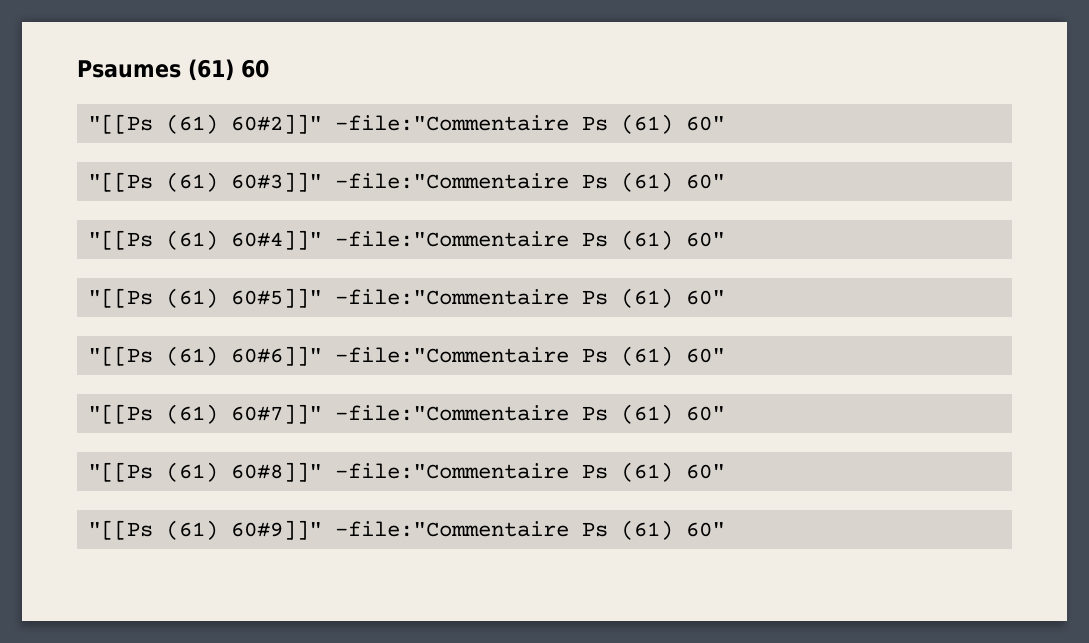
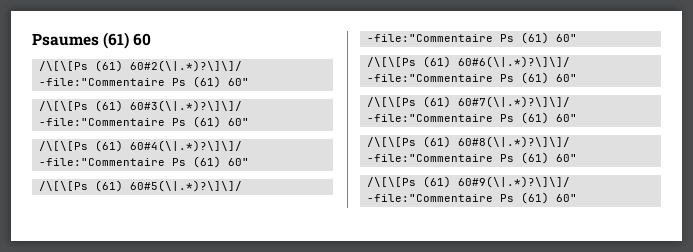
[87,114,725,134] [87,172,725,192] [87,230,725,250] [87,288,725,308] [87,346,725,366] [87,404,725,424] [87,462,725,482] [87,520,322,540] "[[Ps (61) 60#2]]" -file:"Commentaire Ps (61) 60" // "[[Ps (61) 60#3]]" -file:"Commentaire Ps (61) 60" // "[[Ps (61) 60#4]]" -file:"Commentaire Ps (61) 60" // "[[Ps (61) 60#5]]" -file:"Commentaire Ps (61) 60" // "[[Ps (61) 60#6]]" -file:"Commentaire Ps (61) 60" // "[[Ps (61) 60#7]]" -file:"Commentaire Ps (61) 60" // "[[Ps (61) 60#8]]" -file:"Commentaire Ps (61) 60" // "[[Ps (61) 60#9]]" -> [38,60,242,72] [38,76,249,88] [38,100,242,112] [38,116,249,128] [38,140,242,152] [38,156,249,168] [38,180,242,192] [366,32,577,44] [366,56,570,68] [366,72,577,84] [366,96,570,108] [366,112,577,124] [366,136,570,148] [366,152,577,164] [366,176,570,188] /\[\[Ps (61) 60#2(\|.*)?\]\]/ -file:"Commentaire Ps (61) 60" // /\[\[Ps (61) 60#3(\|.*)?\]\]/ -file:"Commentaire Ps (61) 60" // /\[\[Ps (61) 60#4(\|.*)?\]\]/ -file:"Commentaire Ps (61) 60" // /\[\[Ps (61) 60#5(\|.*)?\]\]/ -file:"Commentaire Ps (61) 60" // /\[\[Ps (61) 60#6(\|.*)?\]\]/ -file:"Commentaire Ps (61) 60" // /\[\[Ps (61) 60#7(\|.*)?\]\]/ -file:"Commentaire Ps (61) 60" // /\[\[Ps (61) 60#8(\|.*)?\]\]/ -file:"Commentaire Ps (61) 60" // /\[\[Ps (61) 60#9(\|.*)?\]\]/

